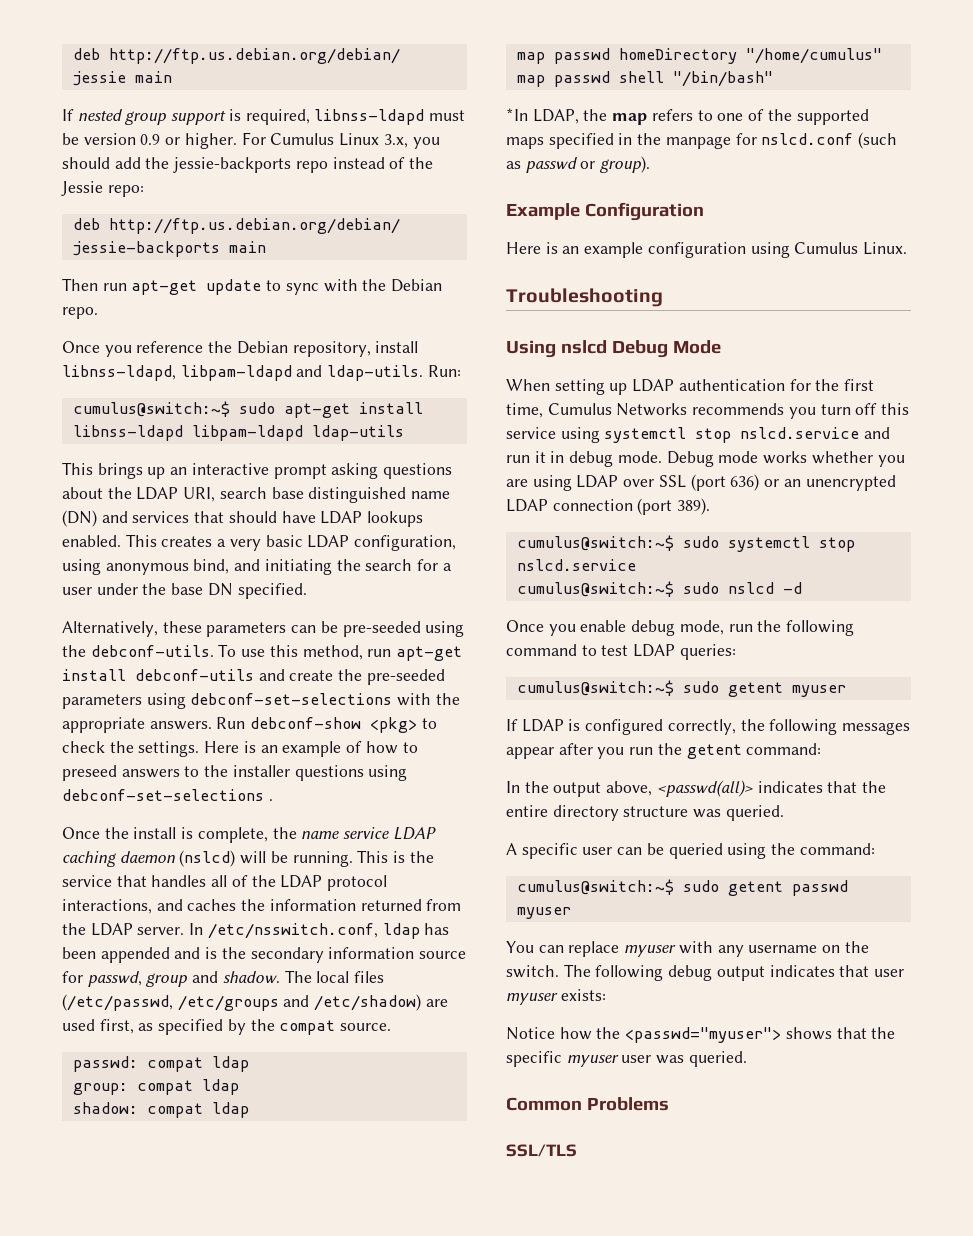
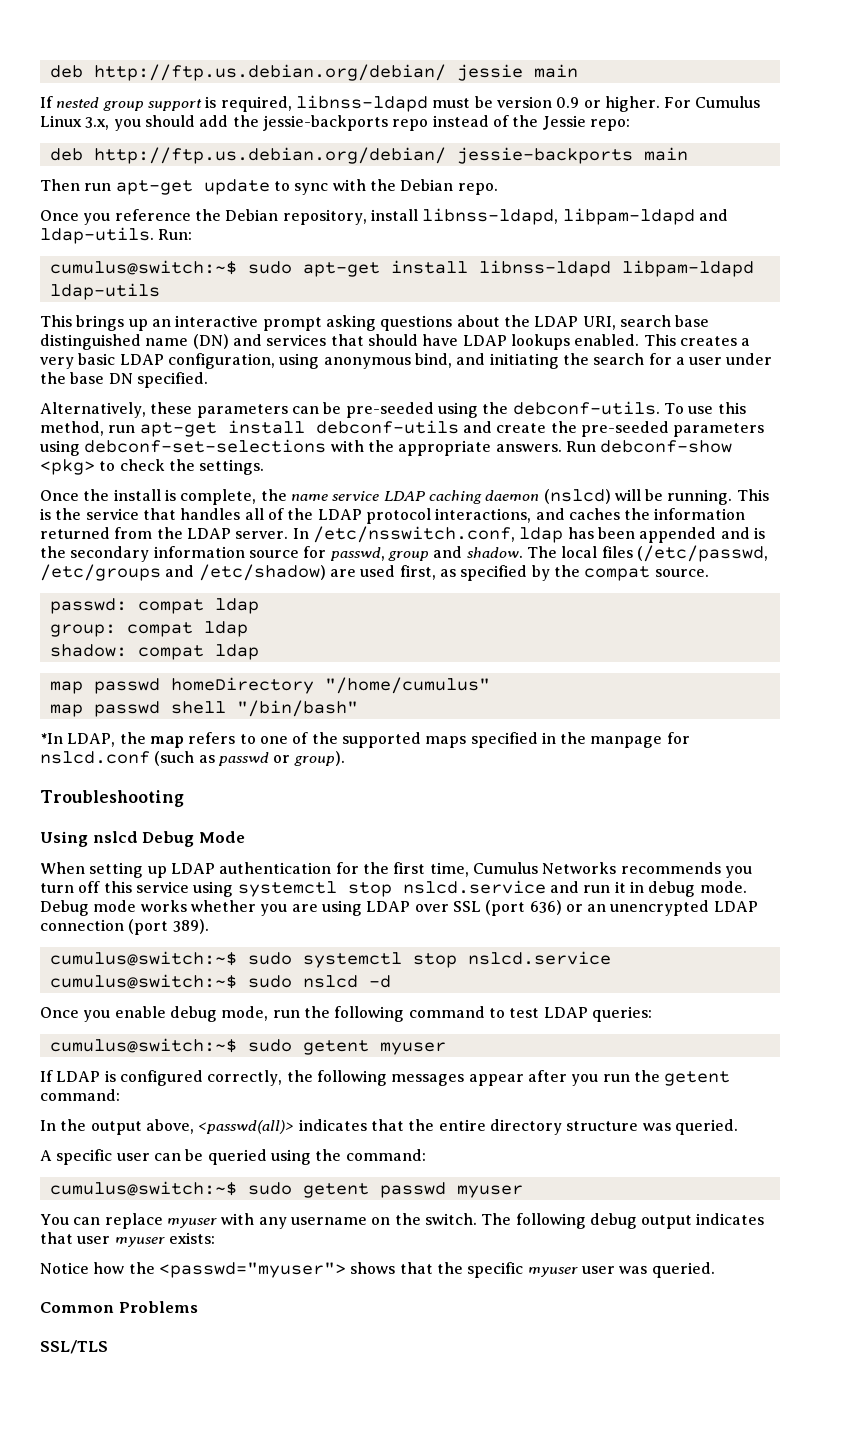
[204,741,418,757] [62,765,408,781] [62,789,273,801] Here is an example of how to preseed answers to the installer questions using debconf-set-selections . -> (265, 467) none
[506,202,704,221] [506,242,908,258] // Example Configuration // Here is an example configuration using Cumulus Linux. -> (345, 758) none

